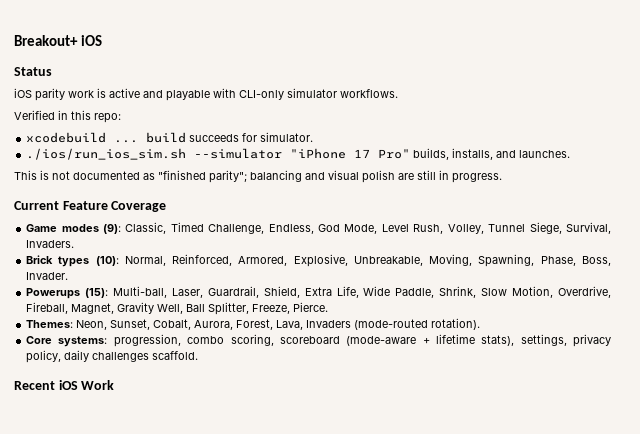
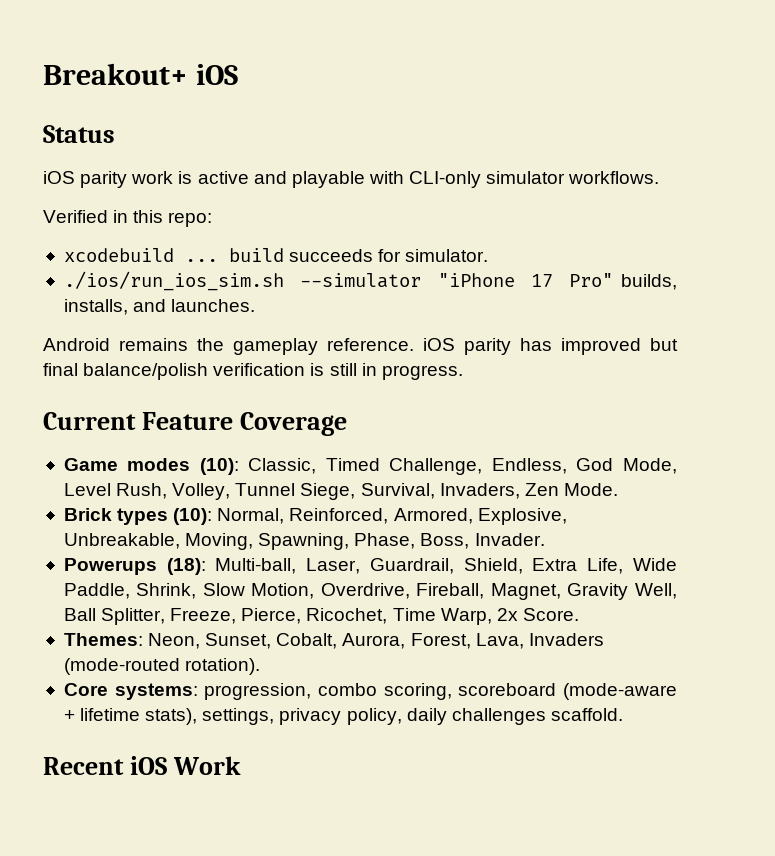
[14,170,414,183] This is not documented as "finished parity"; balancing and visual polish are -> [43,338,678,355] [43,363,325,380] Android remains the gameplay reference. iOS parity has improved but final balance/polish verification is
[102,224,121,234] (9): -> [199,458,239,475] (10):
[26,240,75,248] Invaders. -> [439,483,618,499] Invaders, Zen Mode.
[85,288,109,298] (15): -> [166,558,206,575] (18):
[293,302,329,312] Pierce. -> [241,608,579,625] Pierce, Ricochet, Time Warp, 2x Score.

